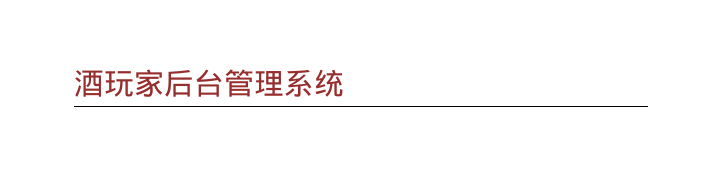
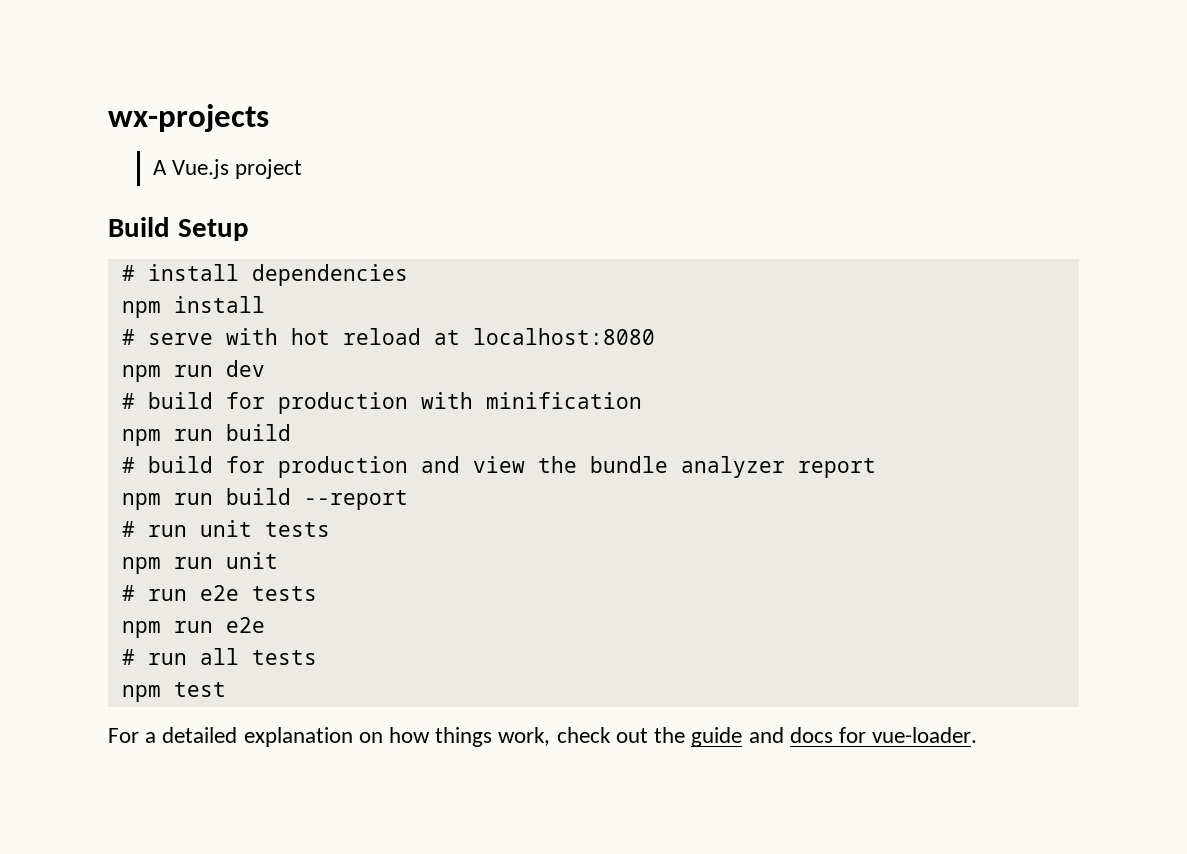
[74,69,344,97] 酒玩家后台管理系统 -> [108,104,269,132] [153,159,303,179] [108,217,249,241] [121,264,408,286] [121,296,265,318] [121,328,655,345] [121,360,265,382] [121,392,642,414] [121,424,291,446] [121,456,876,478] [121,488,408,510] [121,520,330,537] [121,552,278,574] [121,585,317,601] [121,617,265,638] [121,648,317,665] [121,682,226,702] [108,727,978,747] wx-projects // A Vue.js project // Build Setup // # install dependencies // npm install // # serve with hot reload at localhost:8080 // npm run dev // # build for production with minification // npm run build // # build for production and view the bundle analyzer report // npm run build --report // # run unit tests // npm run unit // # run e2e tests // npm run e2e // # run all tests // npm test // For a detailed explanation on how things work, check out the guide and docs for vue-loader.

